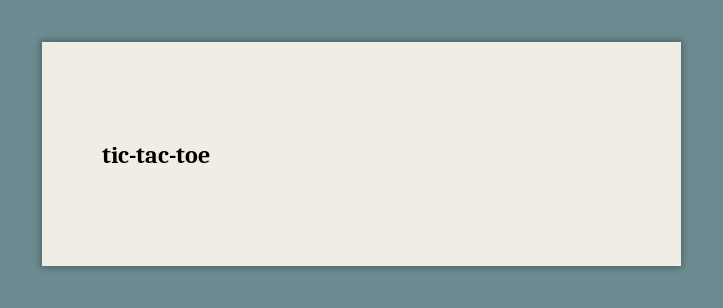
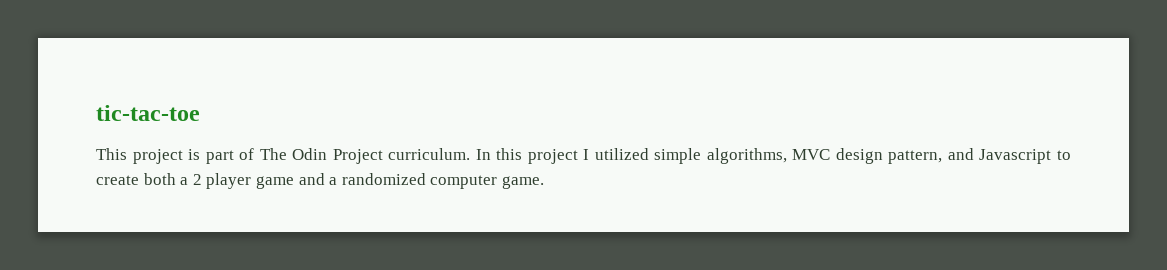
(210, 155) none -> [96,148,1071,164] [96,173,544,189] // This project is part of The Odin Project curriculum. In this project I utilized simple algorithms, MVC design pattern, and Javascript to create both a 2 player game and a randomized computer game.

